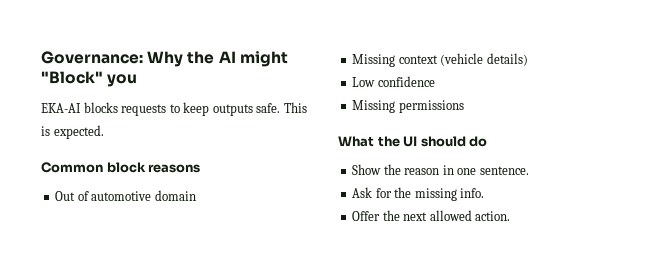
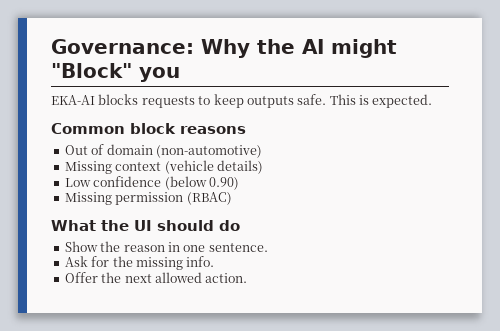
[91,191,152,201] automotive -> (105, 149) none
(196, 195) none -> [155,145,262,158] (non-automotive)
[352,100,464,113] // Missing permissions -> [164,176,239,190] [64,192,232,205] (below 0.90) // Missing permission (RBAC)

